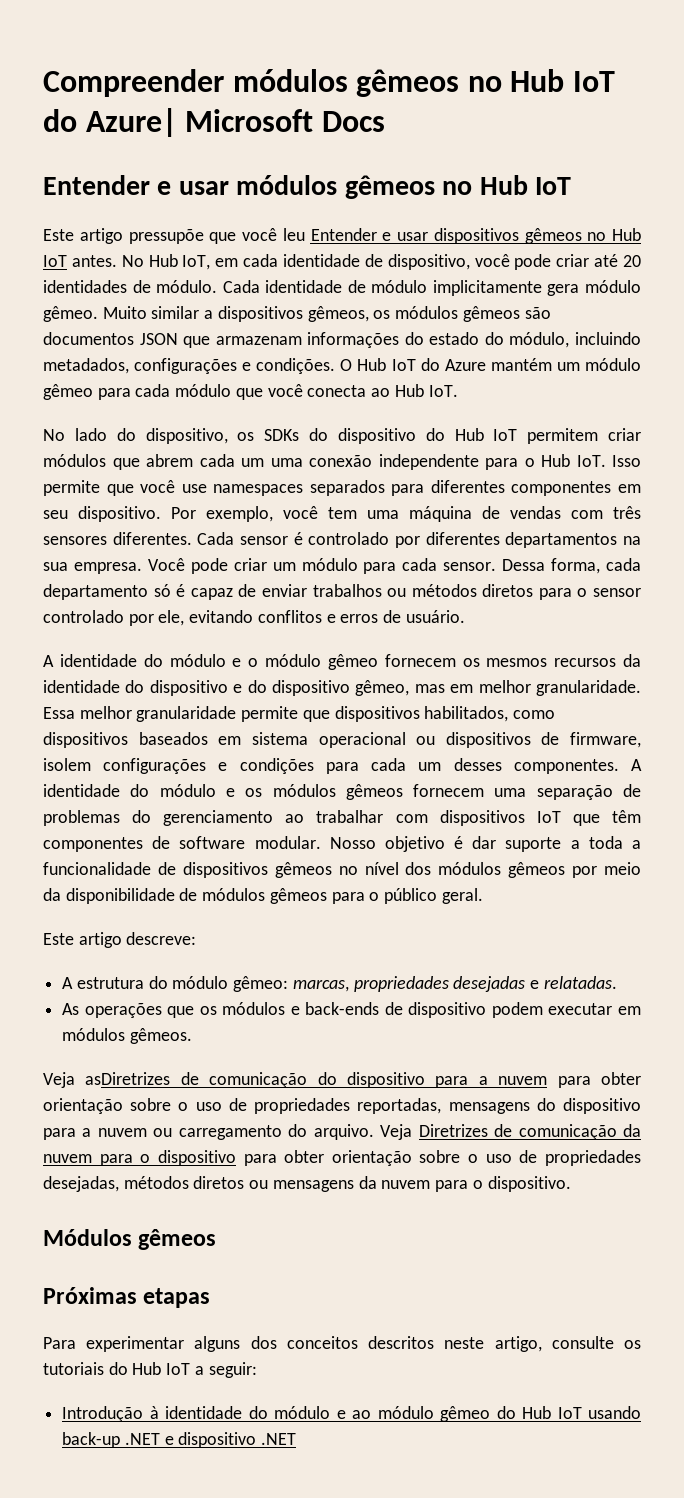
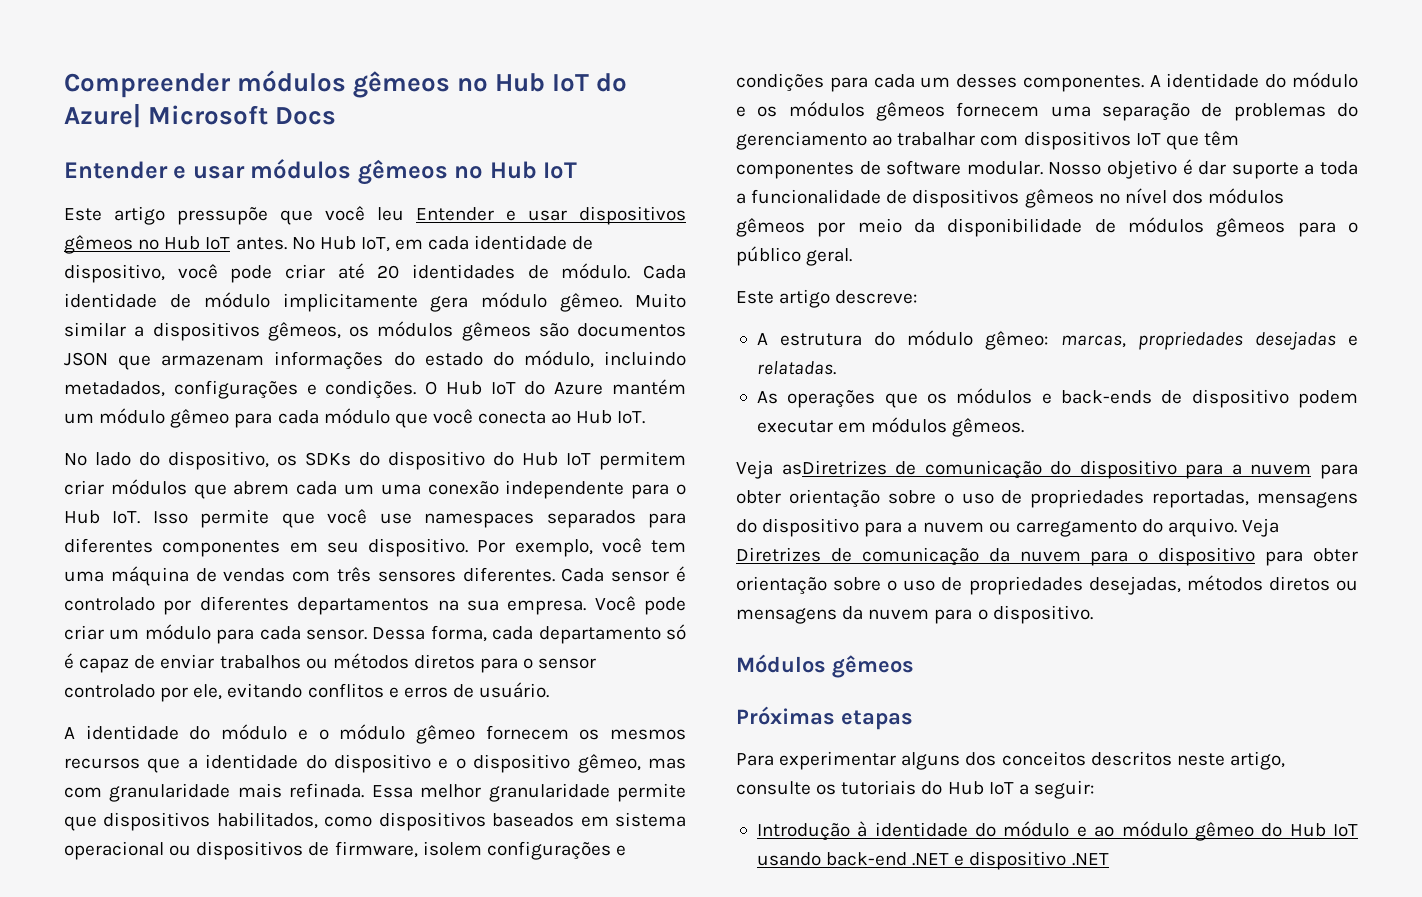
[622,654,641,667] da -> [147,758,198,773] que a
[247,680,267,693] do -> [455,758,466,769] o
[450,680,641,696] em melhor granularidade. -> [64,783,365,802] com granularidade mais refinada.
[62,1432,121,1448] back-up -> [826,852,908,866] back-end

